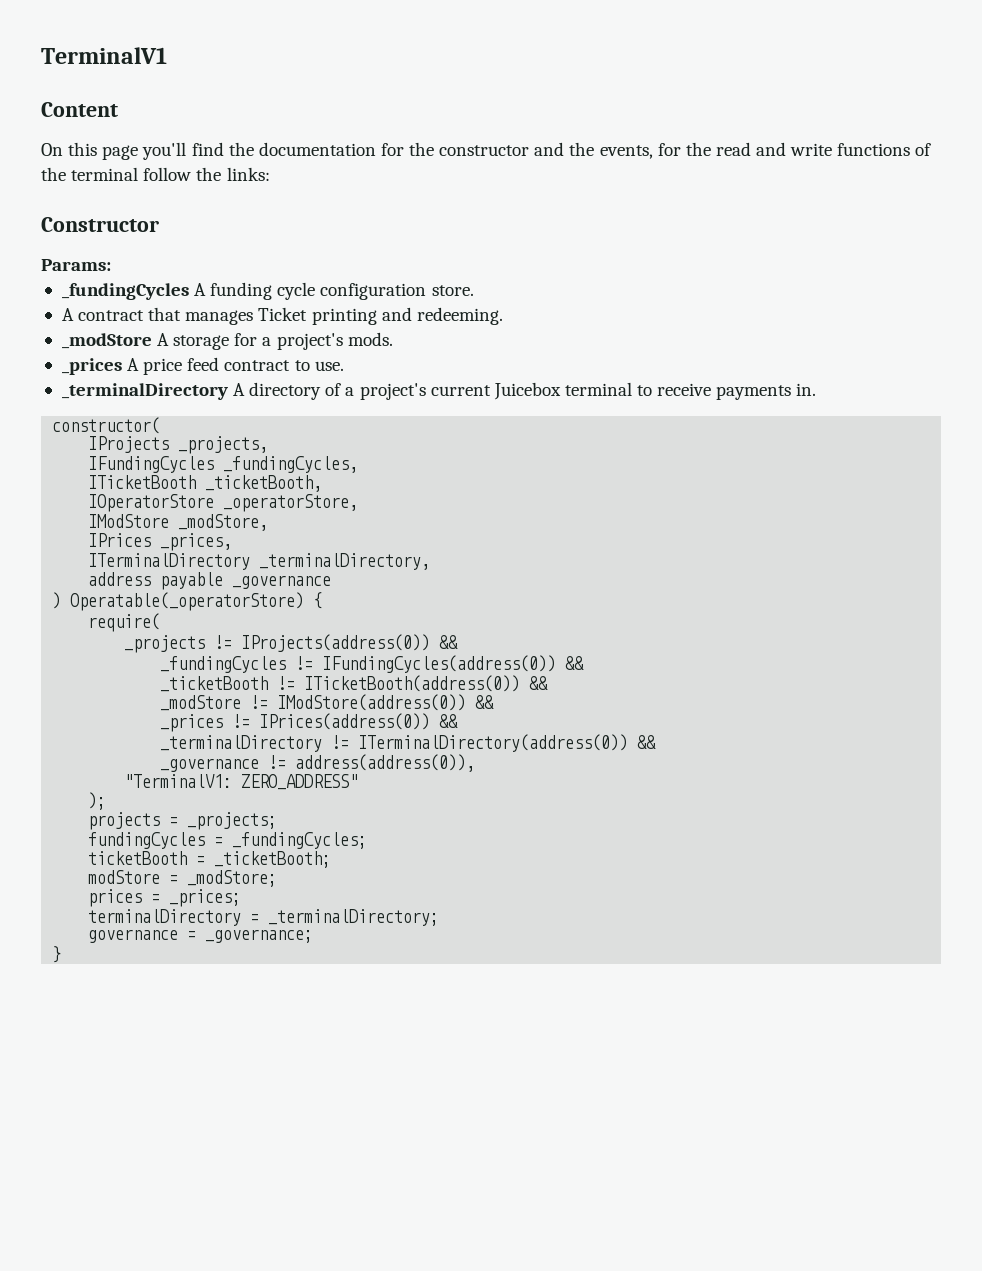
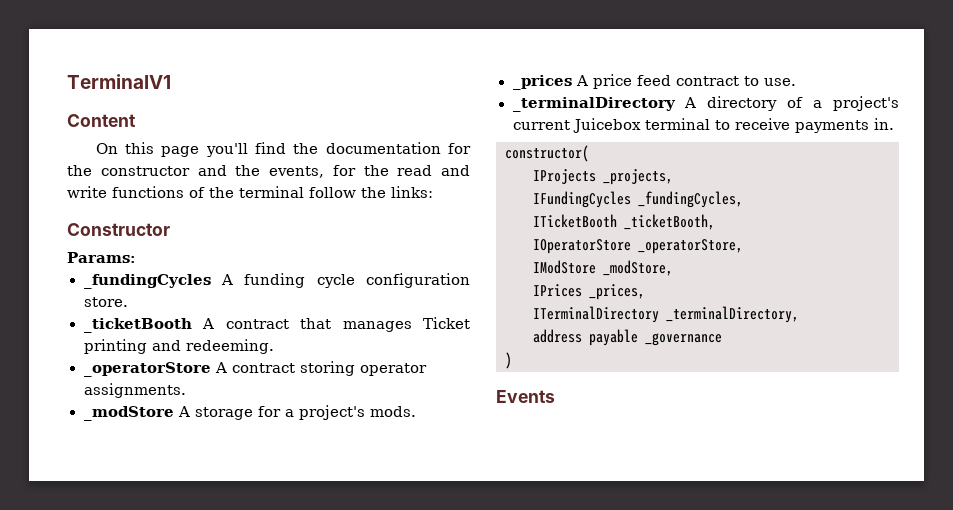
(474, 290) none -> [83,318,192,333] _ticketBooth
(503, 316) none -> [83,361,427,377] [83,383,186,398] // _operatorStore A contract storing operator assignments.
[70,592,323,611] [88,613,161,632] [124,634,459,653] [160,655,585,673] [160,675,549,692] [160,694,495,711] [160,713,459,732] [160,734,657,752] [160,754,476,772] [124,774,359,790] [88,792,107,810] [88,812,278,830] [88,832,368,849] [88,851,332,868] [88,870,278,887] [88,889,242,907] [88,909,440,926] [88,929,314,943] [52,946,62,963] Operatable(_operatorStore) { // require( // _projects != IProjects(address(0)) && // _fundingCycles != IFundingCycles(address(0)) && // _ticketBooth != ITicketBooth(address(0)) && // _modStore != IModStore(address(0)) && // _prices != IPrices(address(0)) && // _terminalDirectory != ITerminalDirectory(address(0)) && // _governance != address(address(0)), // "TerminalV1: ZERO_ADDRESS" // ); // projects = _projects; // fundingCycles = _fundingCycles; // ticketBooth = _ticketBooth; // modStore = _modStore; // prices = _prices; // terminalDirectory = _terminalDirectory; // governance = _governance; // } -> [496,390,555,403] // Events

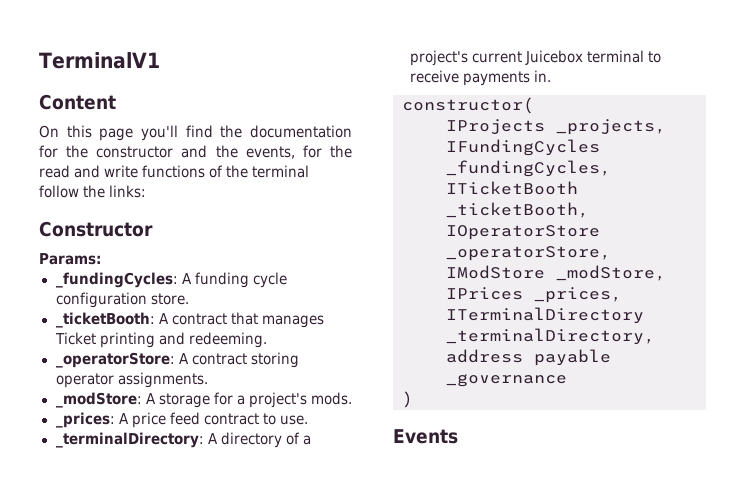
[83,274,211,289] _fundingCycles -> [55,272,178,288] _fundingCycles:
[83,318,192,333] _ticketBooth -> [55,312,155,328] _ticketBooth:
[83,362,211,377] _operatorStore -> [55,352,175,368] _operatorStore:
[83,406,174,421] _modStore -> [55,392,142,408] _modStore:
[512,75,572,90] _prices -> [55,412,115,428] _prices:
[512,97,676,112] _terminalDirectory -> [55,432,204,448] _terminalDirectory:

